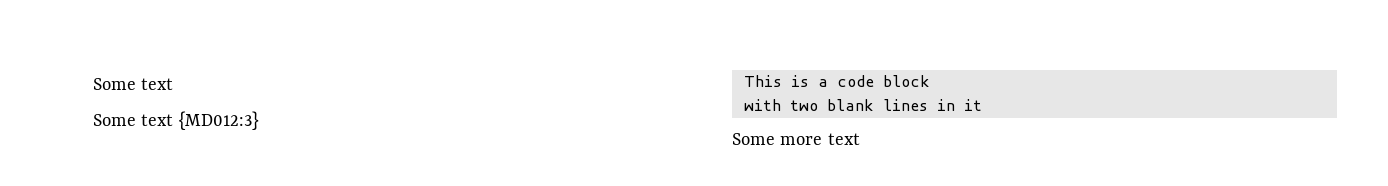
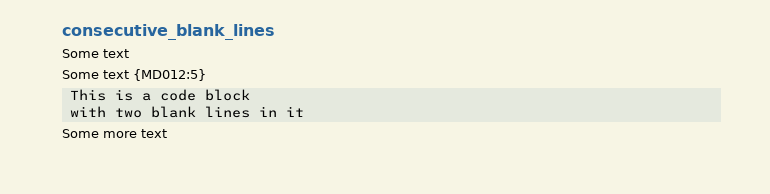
(93, 84) none -> [62,24,275,40] consecutive_blank_lines //
[178,111,259,130] {MD012:3} -> [133,69,206,81] {MD012:5}

